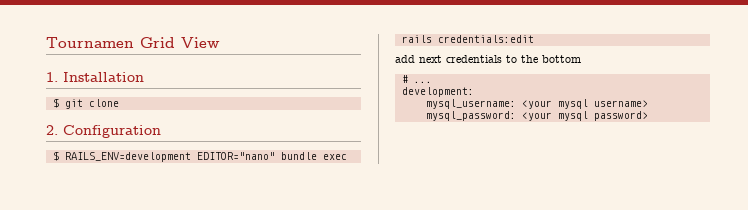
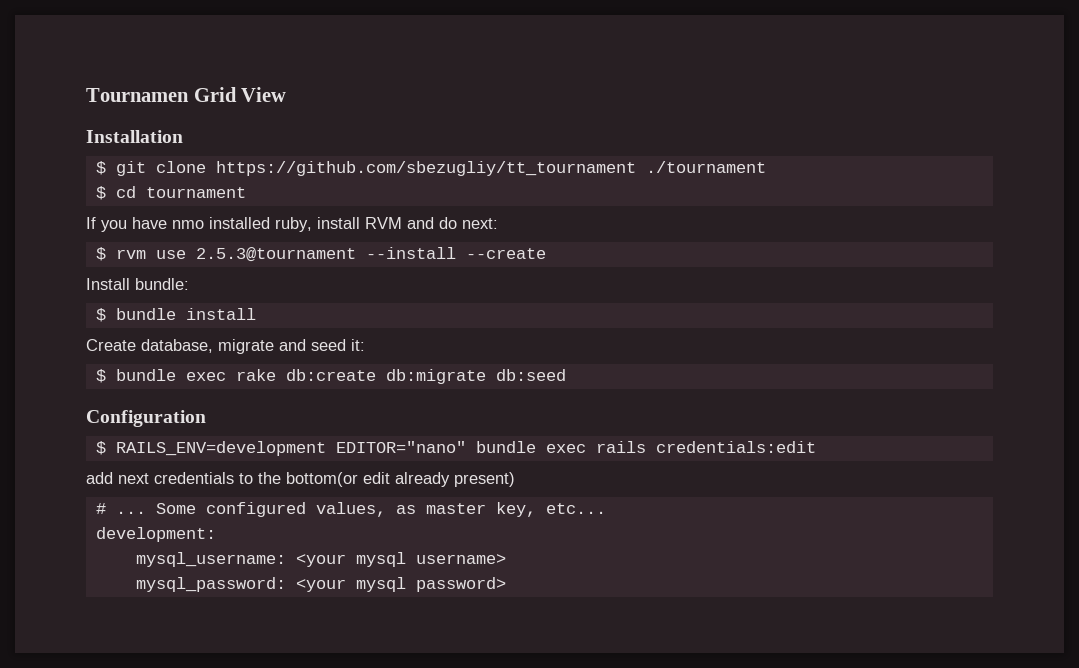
[46,72,58,82] 1. -> (287, 94) none
[46,125,58,135] // 2. -> [215,161,766,176] [95,186,246,200] [86,217,498,232] [95,247,546,262] [86,278,189,290] [95,308,256,322] [86,339,365,354] [95,369,566,384] https://github.com/sbezugliy/tt_tournament ./tournament // $ cd tournament // If you have nmo installed ruby, install RVM and do next: // $ rvm use 2.5.3@tournament --install --create // Install bundle: // $ bundle install // Create database, migrate and seed it: // $ bundle exec rake db:create db:migrate db:seed //
[542,55,581,63] [401,75,432,83] bottom // # ... -> [286,472,515,487] [95,502,606,517] bottom(or edit already present) // # ... Some configured values, as master key, etc...

